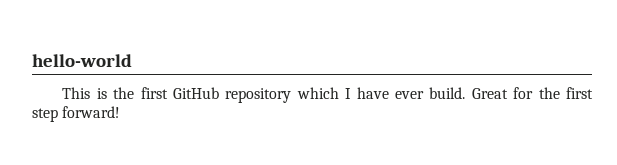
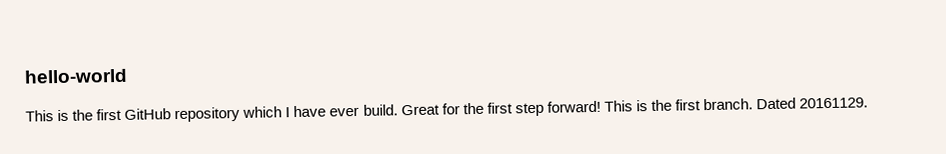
(121, 112) none -> [603,97,869,112] This is the first branch. Dated 20161129.

